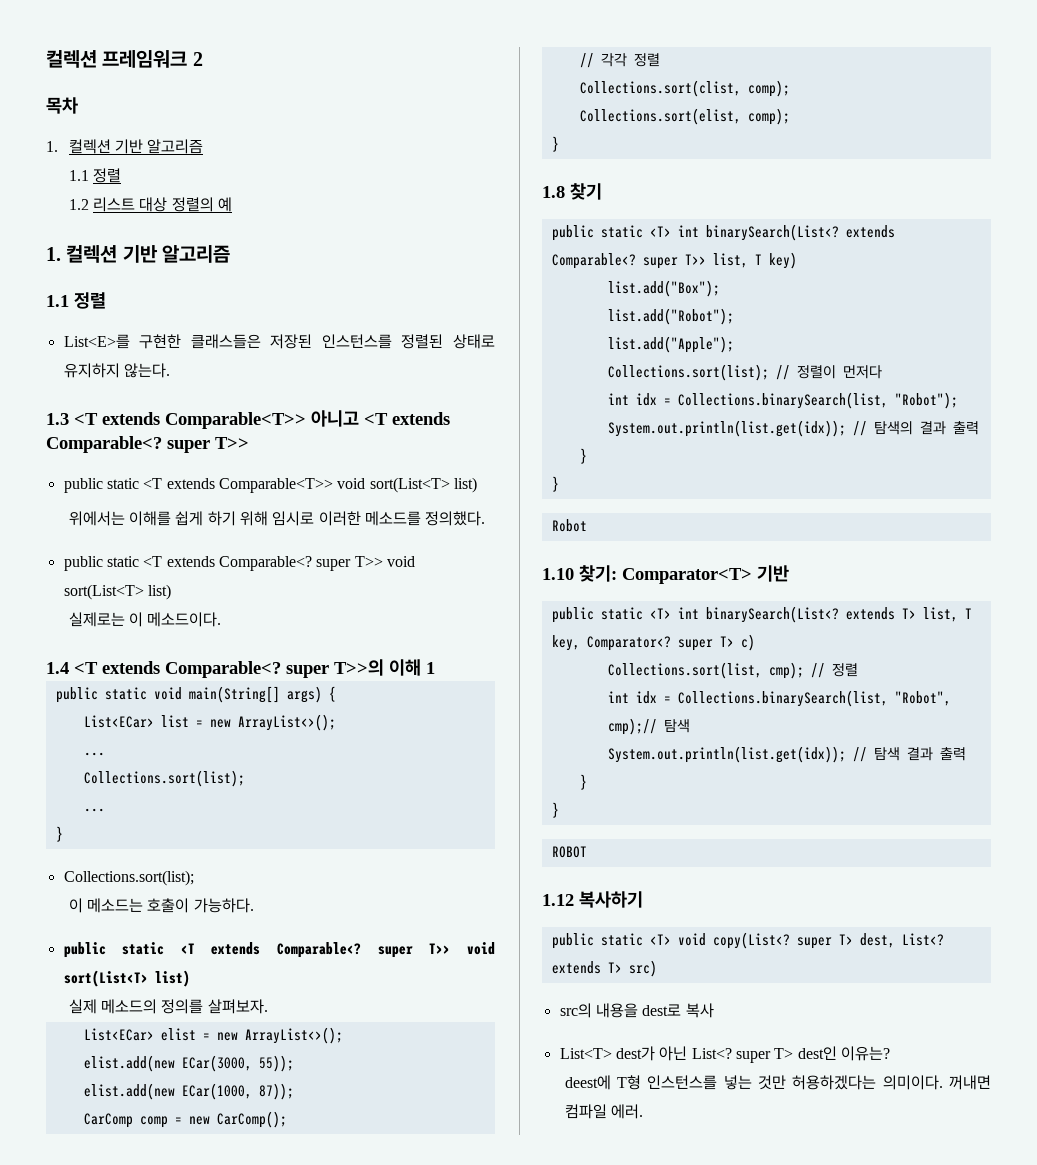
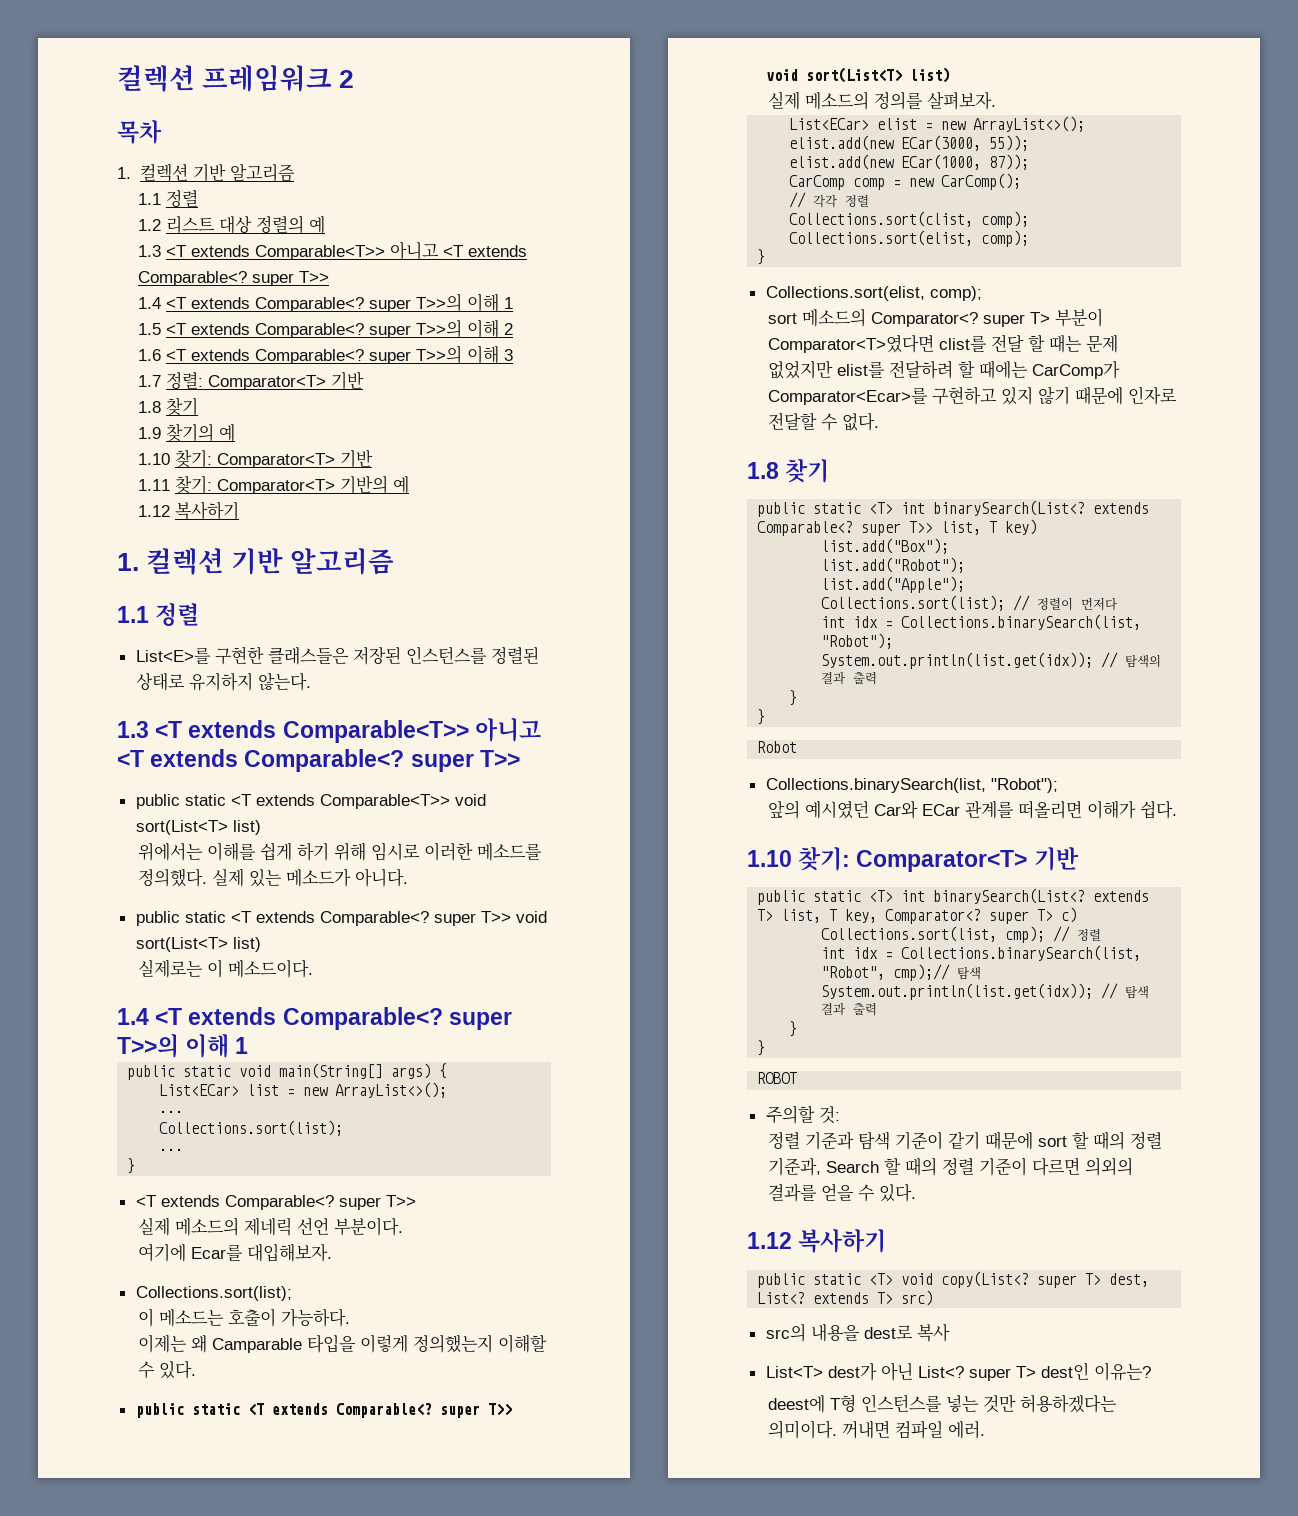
(233, 204) none -> [138,241,528,260] [138,271,330,286] [138,293,514,312] [138,319,514,338] [138,345,514,364] [138,372,365,390] [138,397,199,416] [138,423,236,442] [138,449,374,468] [138,475,410,494] [138,501,240,520] // 1.3 <T extends Comparable<T>> 아니고 <T extends Comparable<? super T>> // 1.4 <T extends Comparable<? super T>>의 이해 1 // 1.5 <T extends Comparable<? super T>>의 이해 2 // 1.6 <T extends Comparable<? super T>>의 이해 3 // 1.7 정렬: Comparator<T> 기반 // 1.8 찾기 // 1.9 찾기의 예 // 1.10 찾기: Comparator<T> 기반 // 1.11 찾기: Comparator<T> 기반의 예 // 1.12 복사하기
(486, 518) none -> [212,868,409,887] 실제 있는 메소드가 아니다.
(63, 834) none -> [135,1195,416,1210] [138,1217,404,1236] [138,1243,333,1262] // <T extends Comparable<? super T>> // 실제 메소드의 제네릭 선언 부분이다. // 여기에 Ecar를 대입해보자.
(254, 905) none -> [138,1334,548,1353] [138,1361,197,1379] // 이제는 왜 Camparable 타입을 이렇게 정의했는지 이해할 수 있다.
(559, 144) none -> [765,286,982,301] [768,308,1104,327] [768,334,1119,353] [768,360,1121,379] [768,386,1178,405] [768,412,880,431] // Collections.sort(elist, comp); // sort 메소드의 Comparator<? super T> 부분이 Comparator<T>였다면 clist를 전달 할 때는 문제 없었지만 elist를 전달하려 할 때에는 CarComp가 Comparator<Ecar>를 구현하고 있지 않기 때문에 인자로 전달할 수 없다.
(587, 525) none -> [765,778,1058,793] [768,800,1178,819] // Collections.binarySearch(list, "Robot"); // 앞의 예시였던 Car와 ECar 관계를 떠올리면 이해가 쉽다.
(587, 852) none -> [765,1105,840,1124] [768,1131,1163,1150] [768,1157,1134,1176] [768,1183,917,1202] // 주의할 것: // 정렬 기준과 탐색 기준이 같기 때문에 sort 할 때의 정렬 기준과, Search 할 때의 정렬 기준이 다르면 의외의 결과를 얻을 수 있다.

